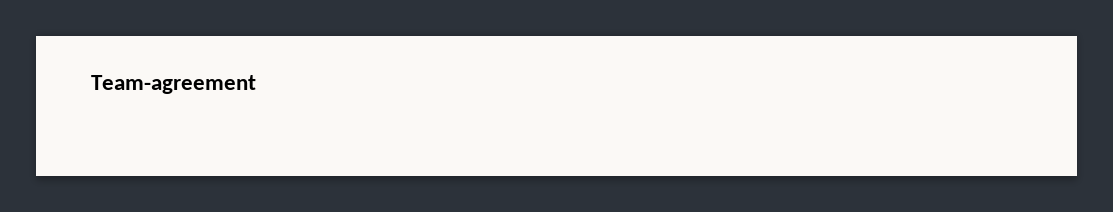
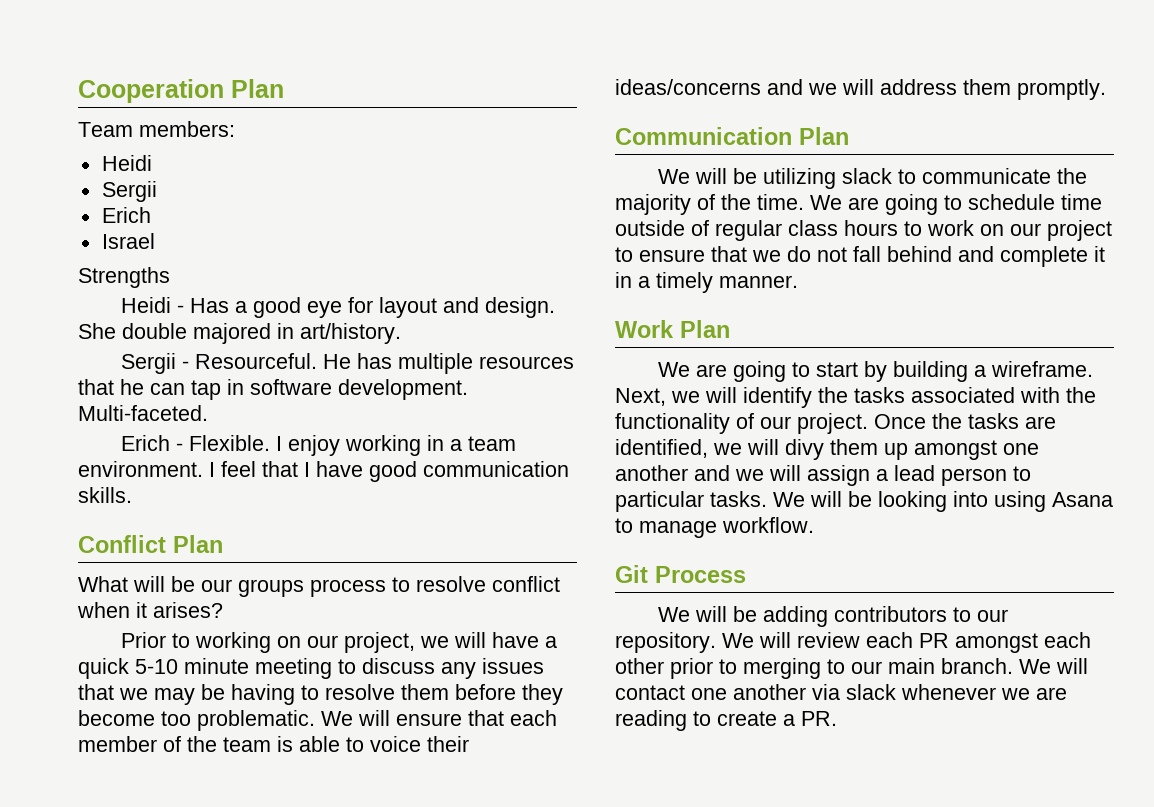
[91,75,256,94] Team-agreement -> [78,79,284,103] [78,121,235,137] [101,155,152,171] [101,181,157,202] [101,207,151,223] [101,233,155,249] [78,267,170,288] [121,297,556,318] [78,323,401,344] [121,353,575,374] [78,379,468,400] [78,405,208,421] [121,435,517,456] [78,461,569,482] [78,487,132,503] [78,535,223,553] [78,576,560,597] [77,602,223,618] [121,632,558,653] [78,658,544,679] [78,684,563,705] [78,710,557,731] [78,736,469,752] [615,79,1106,100] [615,127,849,145] [658,168,1088,189] [615,194,1102,215] [615,220,1112,241] [615,246,1105,267] [615,272,798,293] [615,320,730,338] [658,361,1094,382] [615,387,1096,408] [615,413,1056,434] [615,439,1039,460] [615,465,1031,486] [615,491,1113,512] [615,517,814,538] [615,565,746,583] [658,606,1009,627] [615,632,1091,653] [615,658,1088,679] [615,684,1067,700] [615,710,837,731] Cooperation Plan // Team members: // Heidi // Sergii // Erich // Israel // Strengths // Heidi - Has a good eye for layout and design. She double majored in art/history. // Sergii - Resourceful. He has multiple resources that he can tap in software development. Multi-faceted. // Erich - Flexible. I enjoy working in a team environment. I feel that I have good communication skills. // Conflict Plan // What will be our groups process to resolve conflict when it arises? // Prior to working on our project, we will have a quick 5-10 minute meeting to discuss any issues that we may be having to resolve them before they become too problematic. We will ensure that each member of the team is able to voice their ideas/concerns and we will address them promptly. // Communication Plan // We will be utilizing slack to communicate the majority of the time. We are going to schedule time outside of regular class hours to work on our project to ensure that we do not fall behind and complete it in a timely manner. // Work Plan // We are going to start by building a wireframe. Next, we will identify the tasks associated with the functionality of our project. Once the tasks are identified, we will divy them up amongst one another and we will assign a lead person to particular tasks. We will be looking into using Asana to manage workflow. // Git Process // We will be adding contributors to our repository. We will review each PR amongst each other prior to merging to our main branch. We will contact one another via slack whenever we are reading to create a PR.

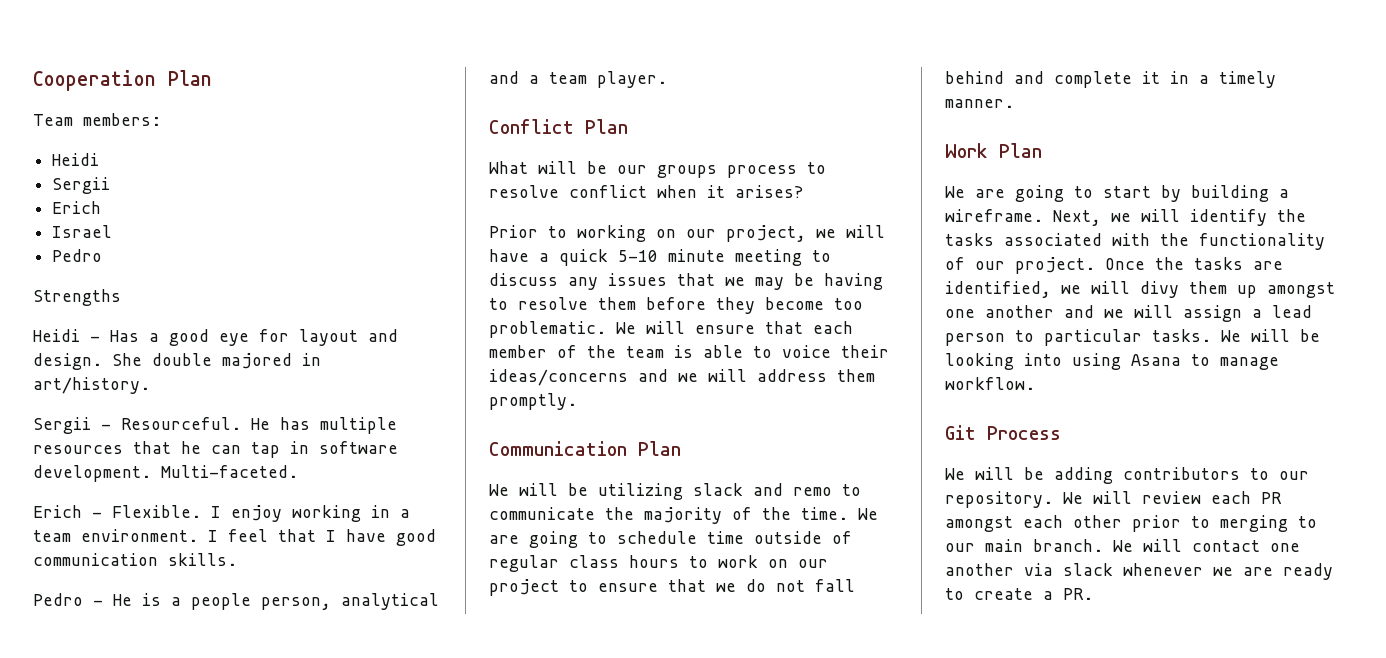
(155, 241) none -> [52,249,103,262] // Pedro
(132, 495) none -> [33,593,439,610] [489,71,667,88] // Pedro - He is a people person, analytical and a team player.
(893, 176) none -> [753,483,832,496] and remo
[615,710,687,731] reading -> [1283,563,1333,580] ready

